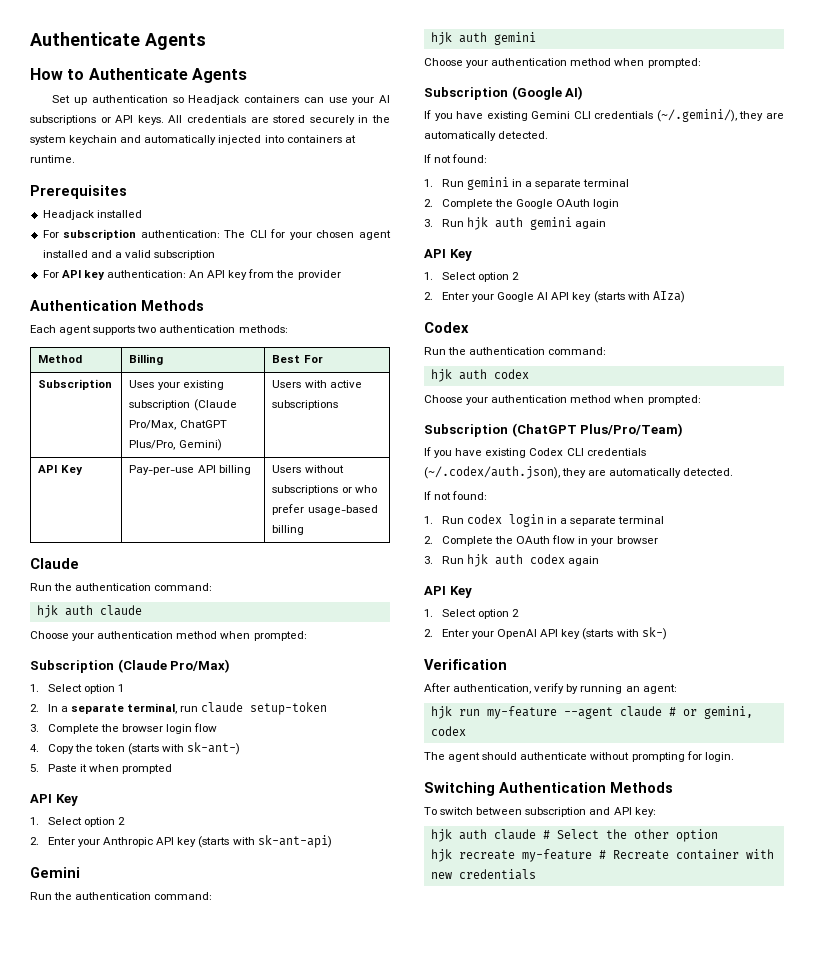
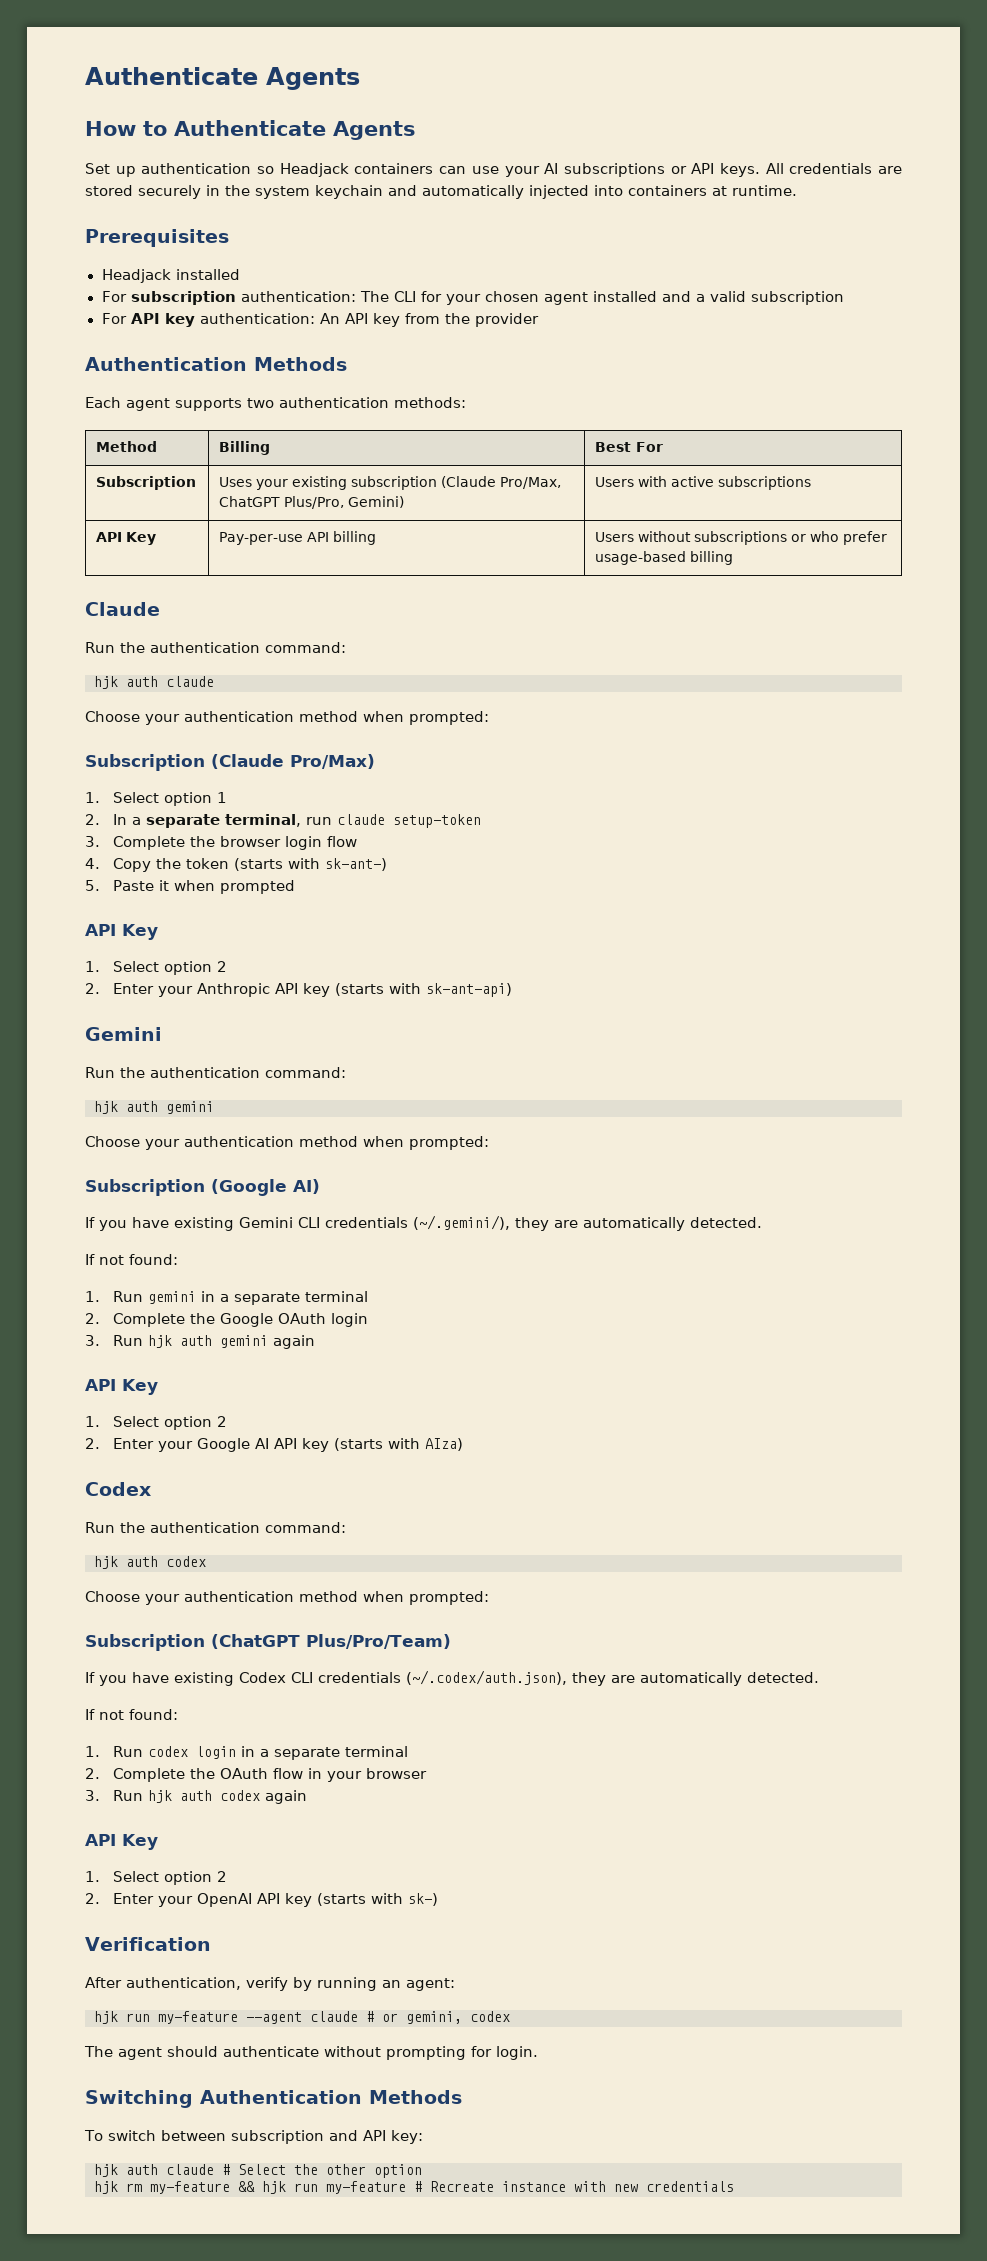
[458,850,515,860] recreate -> [126,2181,318,2194] rm my-feature && hjk run
[675,849,739,860] container -> [502,2181,566,2192] instance

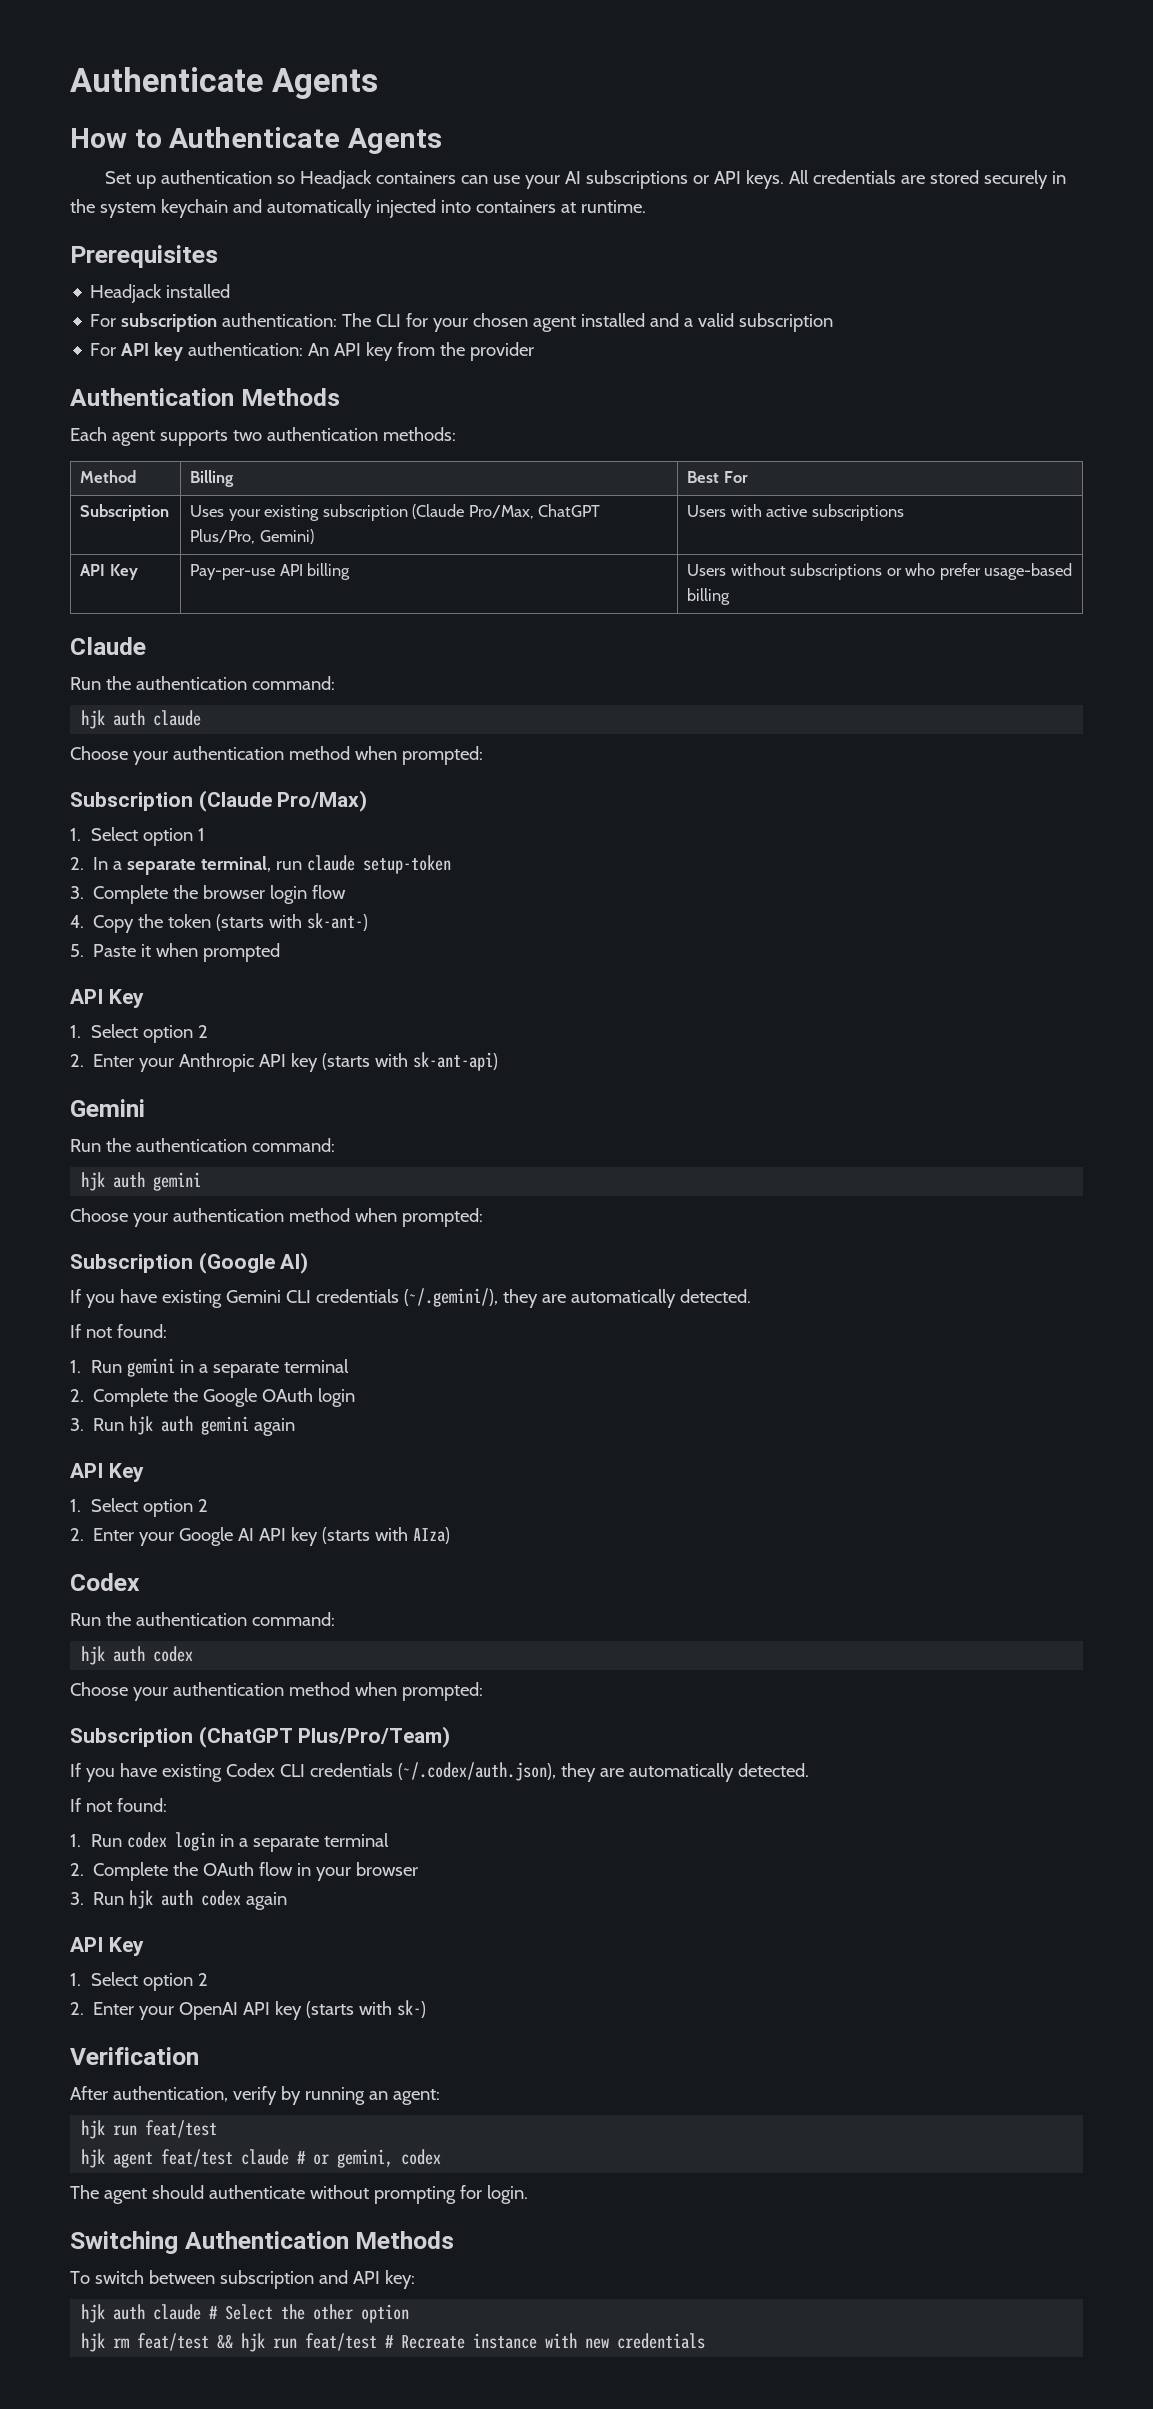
[158,2011,302,2024] my-feature --agent -> [145,2120,218,2138] [81,2149,234,2168] feat/test // hjk agent feat/test
[150,2181,230,2194] my-feature -> [137,2333,210,2351] feat/test
[326,2181,406,2194] my-feature -> [305,2333,378,2351] feat/test

